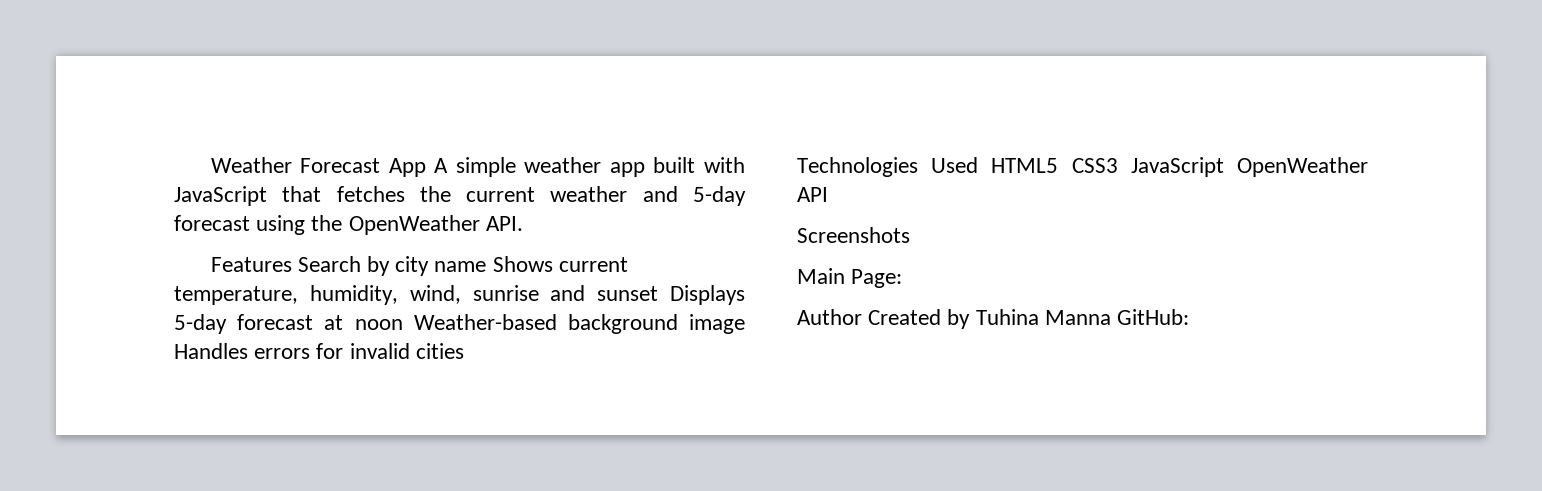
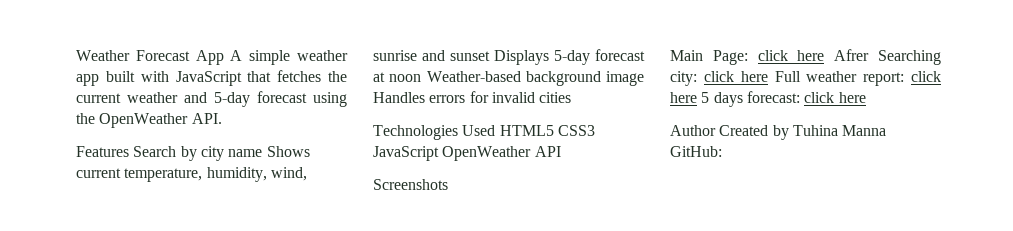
(903, 278) none -> [757,49,941,65] [670,71,941,86] [670,91,866,107] click here Afrer Searching city: click here Full weather report: click here 5 days forecast: click here

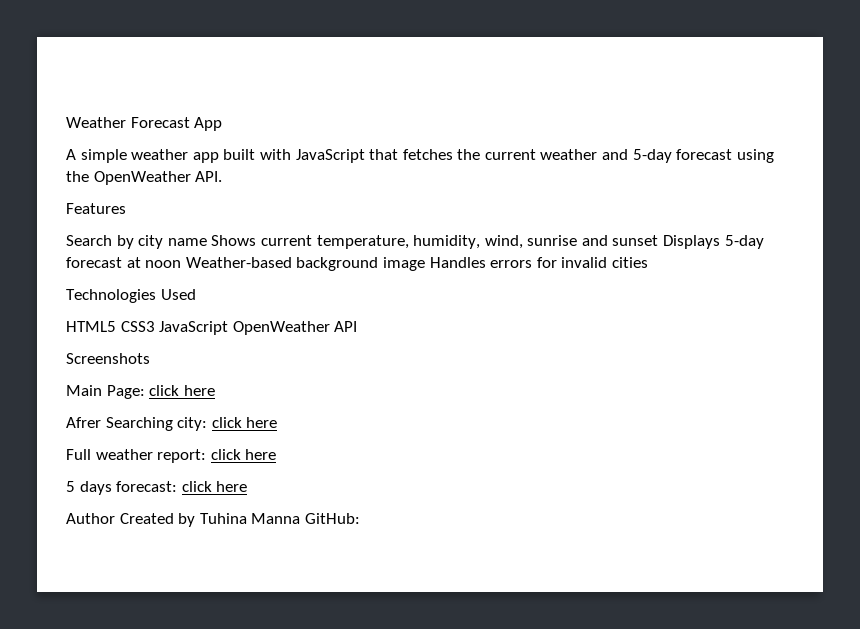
(224, 57) none -> (223, 124) //
(129, 151) none -> (126, 208) //
(496, 130) none -> (196, 294) //
(825, 55) none -> (215, 390) //
(768, 76) none -> (278, 422) //
(697, 97) none -> (277, 454) //

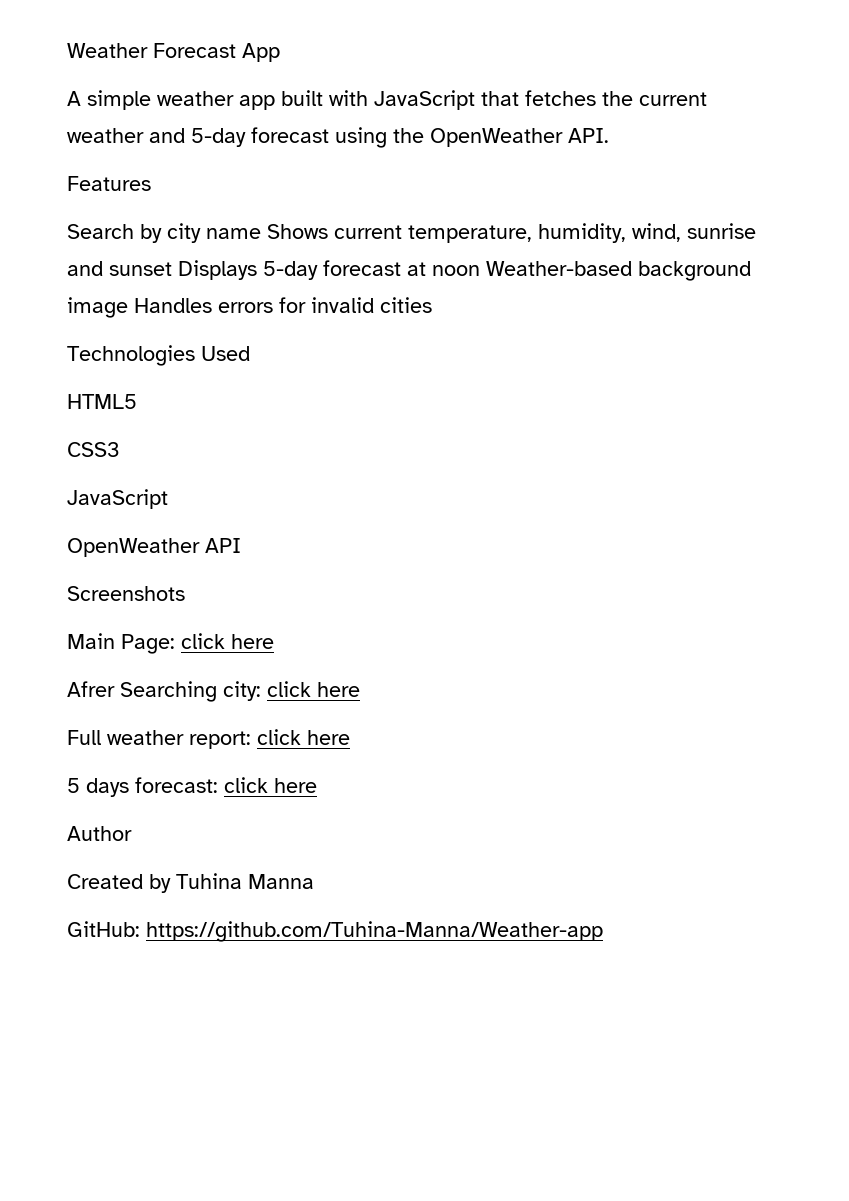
(116, 326) none -> (137, 401) //
[159,321,229,335] JavaScript -> [67,489,168,509] // JavaScript //
(115, 518) none -> (132, 833) //
[304,513,360,524] GitHub: -> [67,921,603,942] // GitHub: https://github.com/Tuhina-Manna/Weather-app

